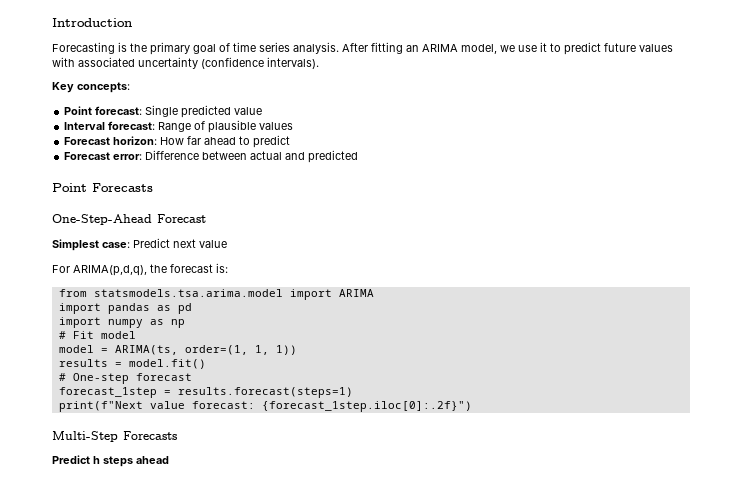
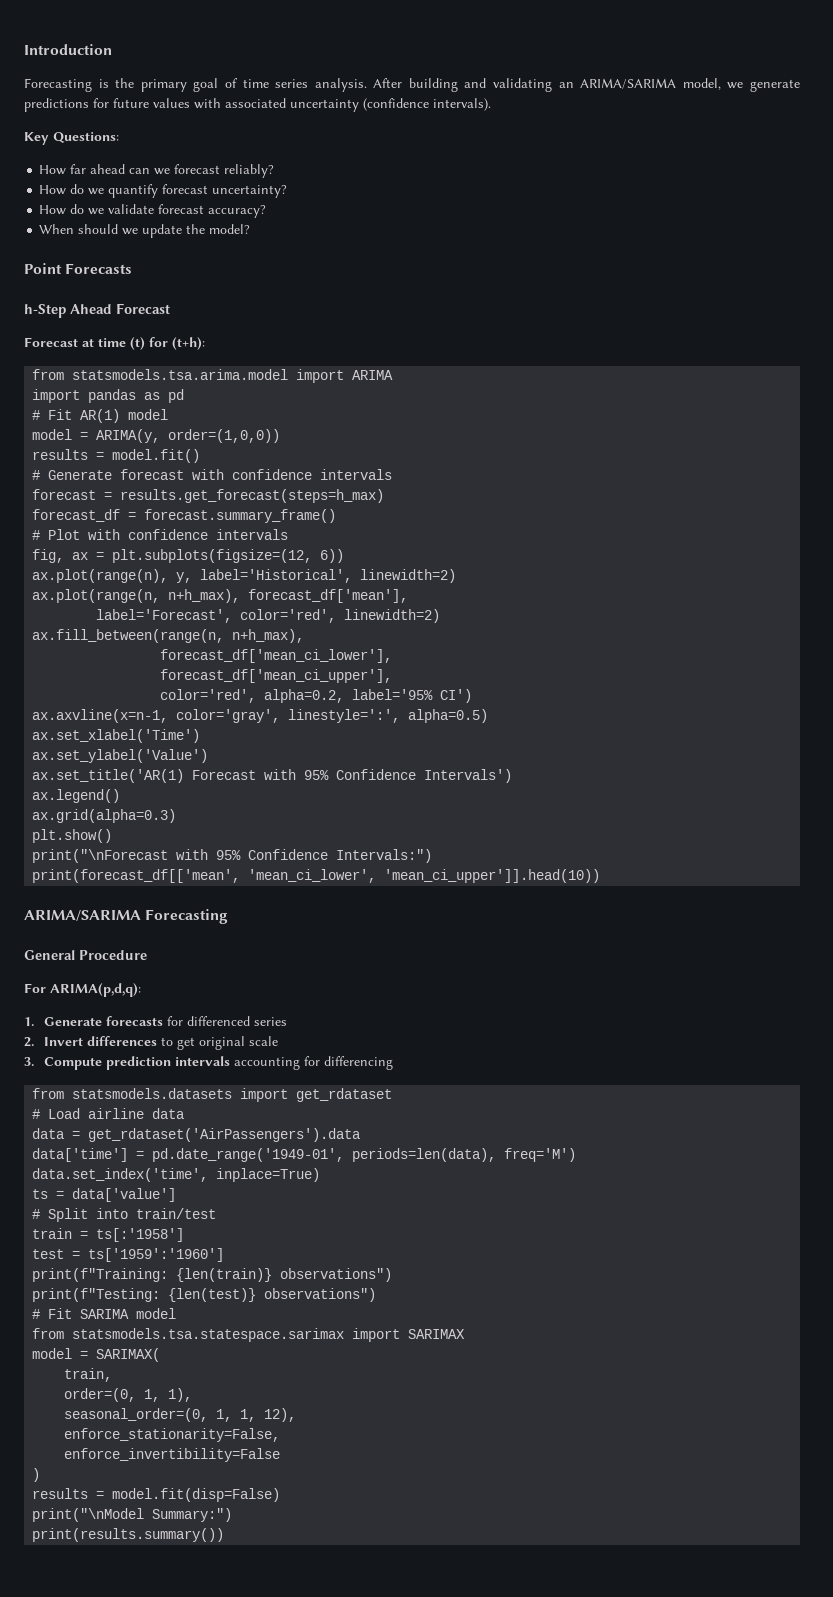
[371,42,601,55] fitting an ARIMA model, we use it to predict -> [408,78,801,92] [24,98,109,112] building and validating an ARIMA/SARIMA model, we generate predictions for
[77,82,130,93] [64,105,263,118] [64,120,294,133] [64,135,291,148] [64,150,359,163] concepts: // Point forecast: Single predicted value // Interval forecast: Range of plausible values // Forecast horizon: How far ahead to predict // Forecast error: Difference between actual and predicted -> [53,132,119,143] [39,164,275,178] [39,184,288,198] [39,204,267,218] [39,224,251,238] Questions: // How far ahead can we forecast reliably? // How do we quantify forecast uncertainty? // How do we validate forecast accuracy? // When should we update the model?
[52,214,152,225] One-Step-Ahead -> [24,304,112,318] h-Step Ahead
[52,238,227,251] [52,263,228,276] Simplest case: Predict next value // For ARIMA(p,d,q), the forecast is: -> [24,337,205,350] Forecast at time (t) for (t+h):
[58,317,185,328] [58,331,94,339] // import numpy as np // # Fit -> [32,409,121,423] // # Fit AR(1)
[114,345,297,355] ARIMA(ts, order=(1, 1, 1)) -> [96,429,281,443] ARIMA(y, order=(1,0,0))
[72,373,192,384] [58,387,353,398] [58,401,472,412] [52,431,177,442] [52,455,169,467] One-step forecast // forecast_1step = results.forecast(steps=1) // print(f"Next value forecast: {forecast_1step.iloc[0]:.2f}") // Multi-Step Forecasts // Predict h steps ahead -> [48,469,393,480] [32,489,385,503] [32,509,337,523] [32,529,289,540] [32,549,345,563] [32,569,457,583] [32,589,409,603] [96,609,441,623] [32,629,305,643] [160,649,393,663] [160,669,393,683] [160,689,473,703] [32,709,489,723] [32,729,201,743] [32,749,209,763] [32,769,513,783] [32,789,121,803] [32,809,177,823] [32,829,113,843] [32,849,433,863] [32,869,601,883] [24,909,229,924] [24,950,147,960] [24,983,141,997] [24,1016,287,1026] [24,1036,278,1050] [24,1056,393,1070] [32,1088,393,1102] [32,1108,185,1119] [32,1128,361,1142] [32,1148,577,1162] [32,1168,321,1182] [32,1188,177,1202] [32,1208,217,1222] [32,1228,185,1242] [32,1248,225,1262] [32,1268,393,1282] [32,1288,377,1302] [32,1308,177,1319] [32,1328,466,1342] [32,1348,161,1362] [64,1368,113,1382] [64,1388,193,1402] [64,1408,297,1422] [64,1428,281,1442] [64,1448,281,1462] [32,1468,41,1482] [32,1488,281,1502] [32,1508,233,1522] [32,1528,225,1542] Generate forecast with confidence intervals // forecast = results.get_forecast(steps=h_max) // forecast_df = forecast.summary_frame() // # Plot with confidence intervals // fig, ax = plt.subplots(figsize=(12, 6)) // ax.plot(range(n), y, label='Historical', linewidth=2) // ax.plot(range(n, n+h_max), forecast_df['mean'], // label='Forecast', color='red', linewidth=2) // ax.fill_between(range(n, n+h_max), // forecast_df['mean_ci_lower'], // forecast_df['mean_ci_upper'], // color='red', alpha=0.2, label='95% CI') // ax.axvline(x=n-1, color='gray', linestyle=':', alpha=0.5) // ax.set_xlabel('Time') // ax.set_ylabel('Value') // ax.set_title('AR(1) Forecast with 95% Confidence Intervals') // ax.legend() // ax.grid(alpha=0.3) // plt.show() // print("\nForecast with 95% Confidence Intervals:") // print(forecast_df[['mean', 'mean_ci_lower', 'mean_ci_upper']].head(10)) // ARIMA/SARIMA Forecasting // General Procedure // For ARIMA(p,d,q): // 1. Generate forecasts for differenced series // 2. Invert differences to get original scale // 3. Compute prediction intervals accounting for differencing // from statsmodels.datasets import get_rdataset // # Load airline data // data = get_rdataset('AirPassengers').data // data['time'] = pd.date_range('1949-01', periods=len(data), freq='M') // data.set_index('time', inplace=True) // ts = data['value'] // # Split into train/test // train = ts[:'1958'] // test = ts['1959':'1960'] // print(f"Training: {len(train)} observations") // print(f"Testing: {len(test)} observations") // # Fit SARIMA model // from statsmodels.tsa.statespace.sarimax import SARIMAX // model = SARIMAX( // train, // order=(0, 1, 1), // seasonal_order=(0, 1, 1, 12), // enforce_stationarity=False, // enforce_invertibility=False // ) // results = model.fit(disp=False) // print("\nModel Summary:") // print(results.summary())

